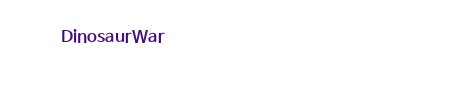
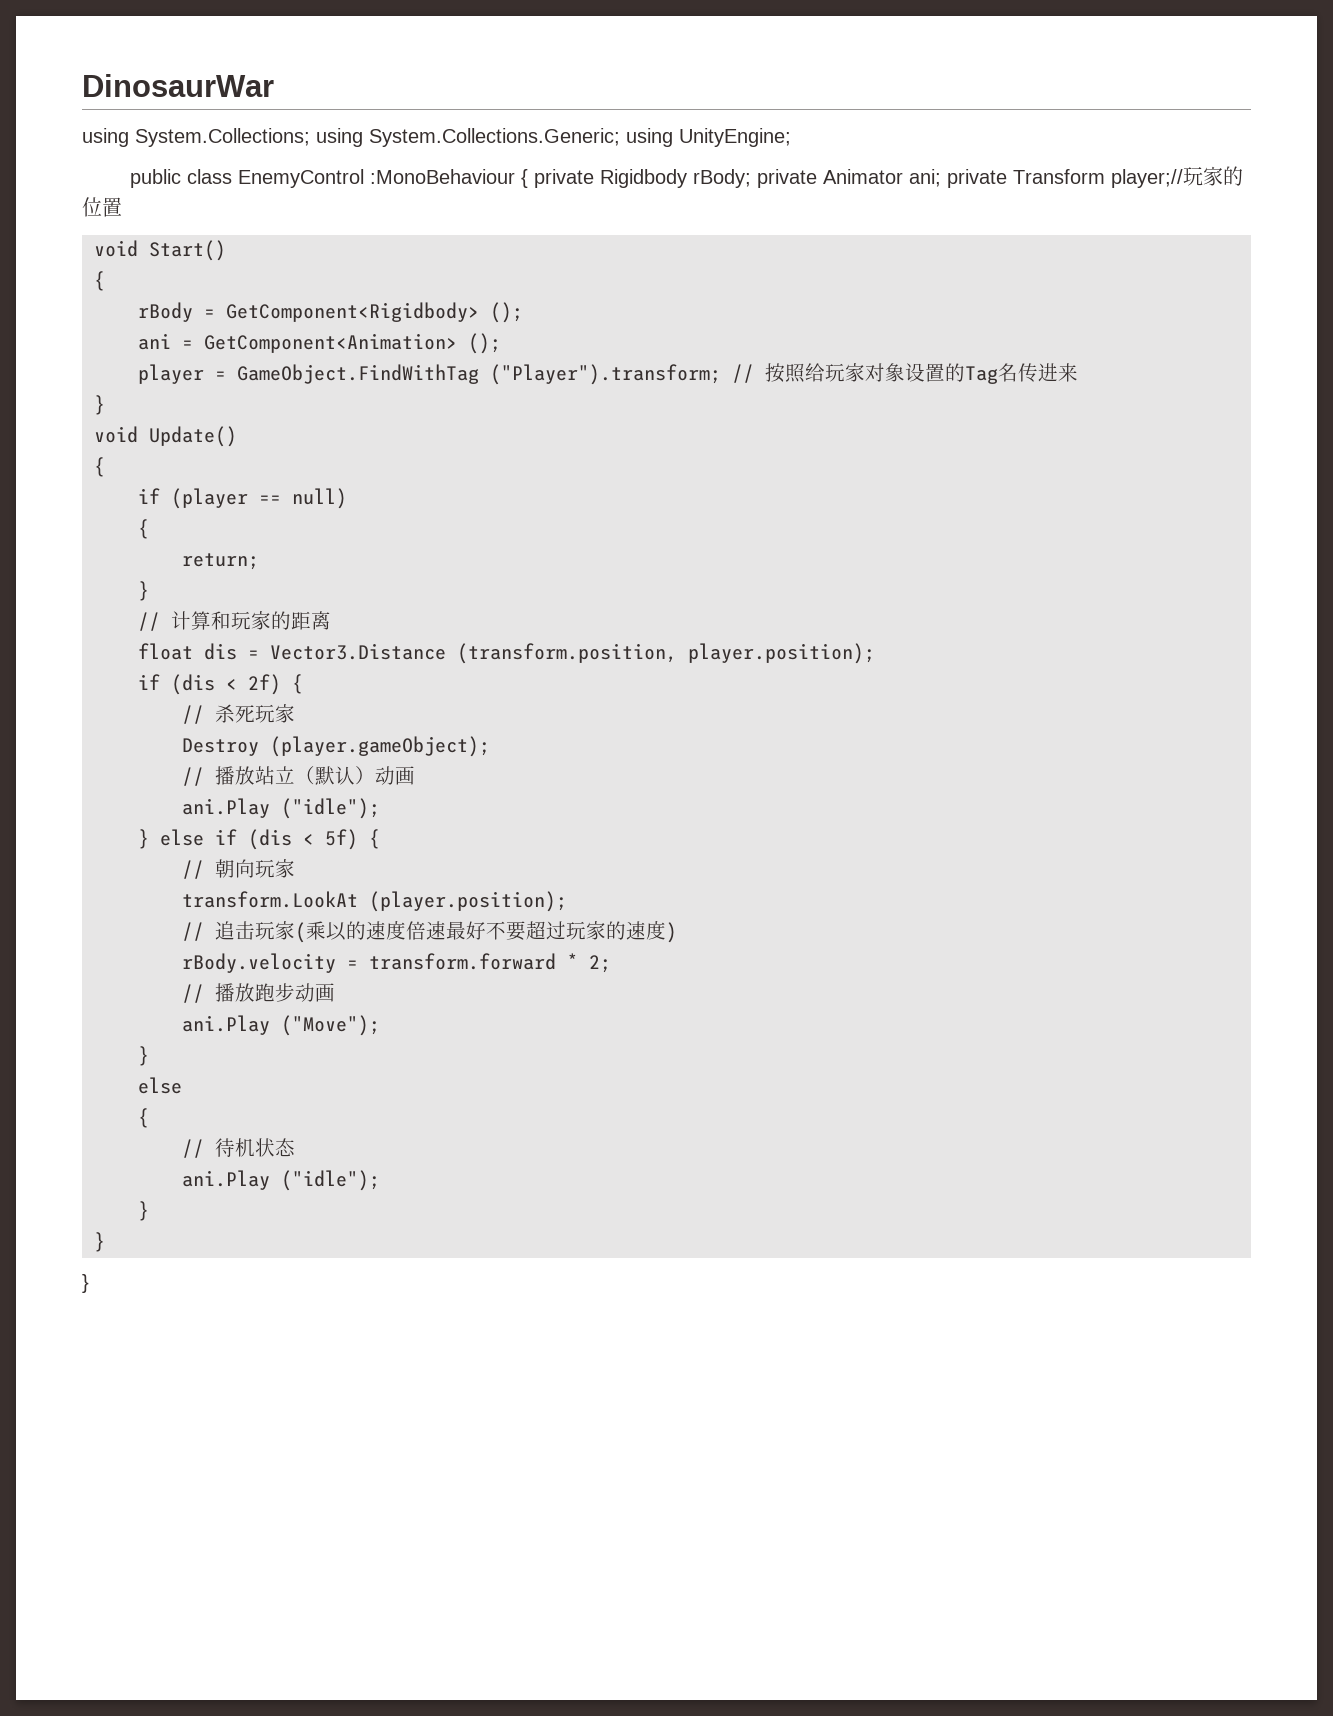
(165, 36) none -> [82,128,791,147] [129,166,1243,188] [82,197,122,217] [94,240,226,261] [94,271,105,291] [138,302,523,323] [138,333,501,354] [138,363,1078,385] [94,395,105,415] [94,426,237,447] [94,457,105,477] [138,488,347,509] [138,519,149,539] [182,553,259,570] [138,581,149,601] [138,611,331,631] [138,643,875,664] [138,674,303,695] [182,704,295,724] [182,736,490,757] [182,766,415,786] [182,798,380,819] [138,829,380,850] [182,859,295,879] [182,891,567,912] [182,921,677,943] [182,953,611,973] [182,983,335,1003] [182,1015,380,1036] [138,1046,149,1066] [138,1077,182,1094] [138,1108,149,1128] [182,1138,295,1158] [182,1170,380,1191] [138,1201,149,1221] [94,1232,105,1252] [82,1274,89,1293] // using System.Collections; using System.Collections.Generic; using UnityEngine; // public class EnemyControl :MonoBehaviour { private Rigidbody rBody; private Animator ani; private Transform player;//玩家的位置 // void Start() // { // rBody = GetComponent<Rigidbody> (); // ani = GetComponent<Animation> (); // player = GameObject.FindWithTag ("Player").transform; // 按照给玩家对象设置的Tag名传进来 // } // void Update() // { // if (player == null) // { // return; // } // // 计算和玩家的距离 // float dis = Vector3.Distance (transform.position, player.position); // if (dis < 2f) { // // 杀死玩家 // Destroy (player.gameObject); // // 播放站立（默认）动画 // ani.Play ("idle"); // } else if (dis < 5f) { // // 朝向玩家 // transform.LookAt (player.position); // // 追击玩家(乘以的速度倍速最好不要超过玩家的速度) // rBody.velocity = transform.forward * 2; // // 播放跑步动画 // ani.Play ("Move"); // } // else // { // // 待机状态 // ani.Play ("idle"); // } // } // }

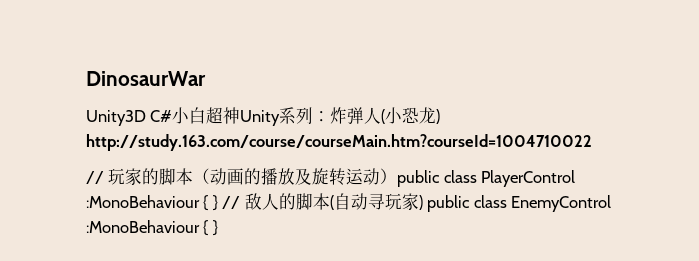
[82,128,791,147] using System.Collections; using System.Collections.Generic; using UnityEngine; // -> [86,107,441,126] [86,134,592,151] [86,168,576,187] [86,193,423,211] Unity3D C#小白超神Unity系列：炸弹人(小恐龙) http://study.163.com/course/courseMain.htm?courseId=1004710022 // // 玩家的脚本（动画的播放及旋转运动）public class PlayerControl :MonoBehaviour { } // 敌人的脚本(自动寻玩家)
[533,166,1243,188] [82,197,122,217] [94,240,226,261] [94,271,105,291] [138,302,523,323] [138,333,501,354] [138,363,1078,385] [94,395,105,415] [94,426,237,447] [94,457,105,477] [138,488,347,509] [138,519,149,539] [182,553,259,570] [138,581,149,601] [138,611,331,631] [138,643,875,664] [138,674,303,695] [182,704,295,724] [182,736,490,757] [182,766,415,786] [182,798,380,819] [138,829,380,850] [182,859,295,879] [182,891,567,912] [182,921,677,943] [182,953,611,973] [182,983,335,1003] [182,1015,380,1036] [138,1046,149,1066] [138,1077,182,1094] [138,1108,149,1128] [182,1138,295,1158] [182,1170,380,1191] [138,1201,149,1221] [94,1232,105,1252] private Rigidbody rBody; private Animator ani; private Transform player;//玩家的位置 // void Start() // { // rBody = GetComponent<Rigidbody> (); // ani = GetComponent<Animation> (); // player = GameObject.FindWithTag ("Player").transform; // 按照给玩家对象设置的Tag名传进来 // } // void Update() // { // if (player == null) // { // return; // } // // 计算和玩家的距离 // float dis = Vector3.Distance (transform.position, player.position); // if (dis < 2f) { // // 杀死玩家 // Destroy (player.gameObject); // // 播放站立（默认）动画 // ani.Play ("idle"); // } else if (dis < 5f) { // // 朝向玩家 // transform.LookAt (player.position); // // 追击玩家(乘以的速度倍速最好不要超过玩家的速度) // rBody.velocity = transform.forward * 2; // // 播放跑步动画 // ani.Play ("Move"); // } // else // { // // 待机状态 // ani.Play ("idle"); // } // } // -> (209, 228) none

